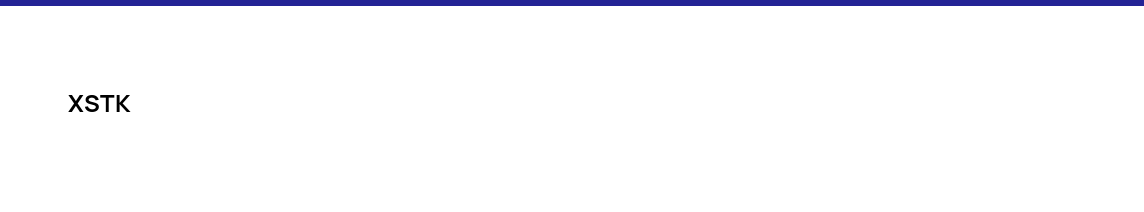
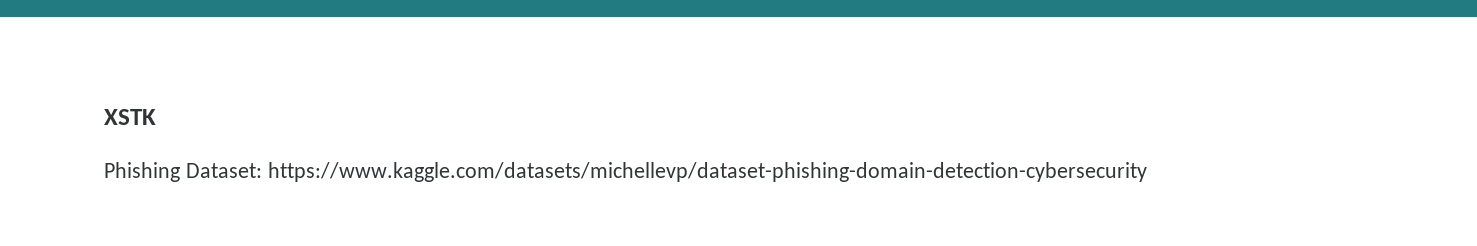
(131, 103) none -> [104,162,1147,182] // Phishing Dataset: https://www.kaggle.com/datasets/michellevp/dataset-phishing-domain-detection-cybersecurity

